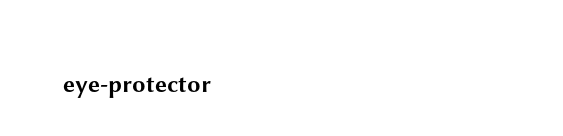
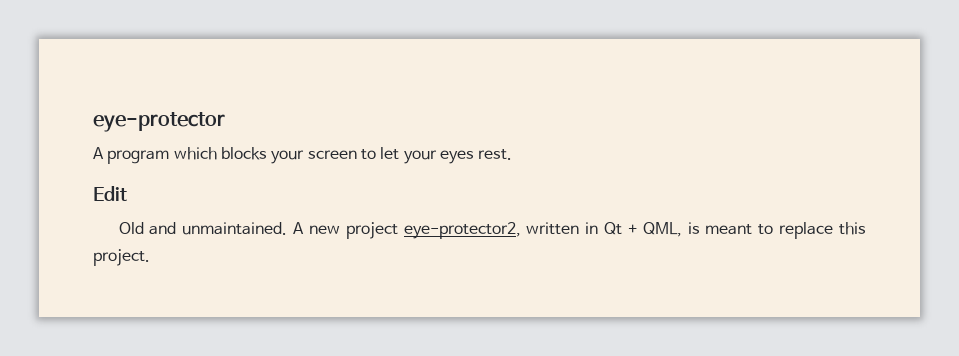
(211, 87) none -> [93,147,513,164] [93,186,127,201] [118,222,866,239] [93,249,150,266] // A program which blocks your screen to let your eyes rest. // Edit // Old and unmaintained. A new project eye-protector2, written in Qt + QML, is meant to replace this project.

